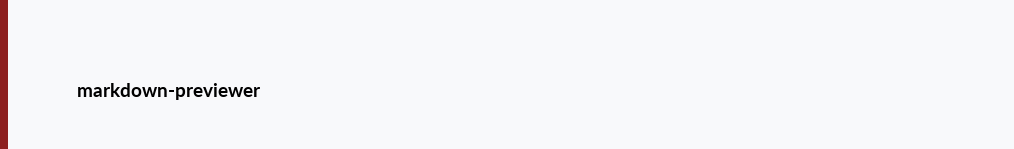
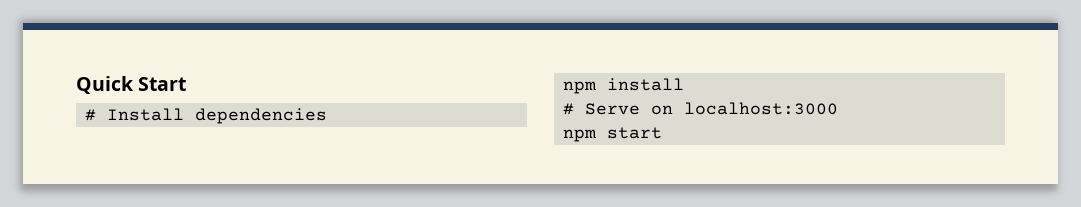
[77,83,261,100] markdown-previewer -> [76,76,187,94] [84,108,327,124] [562,78,684,94] [562,102,838,115] [562,127,662,142] Quick Start // # Install dependencies // npm install // # Serve on localhost:3000 // npm start

